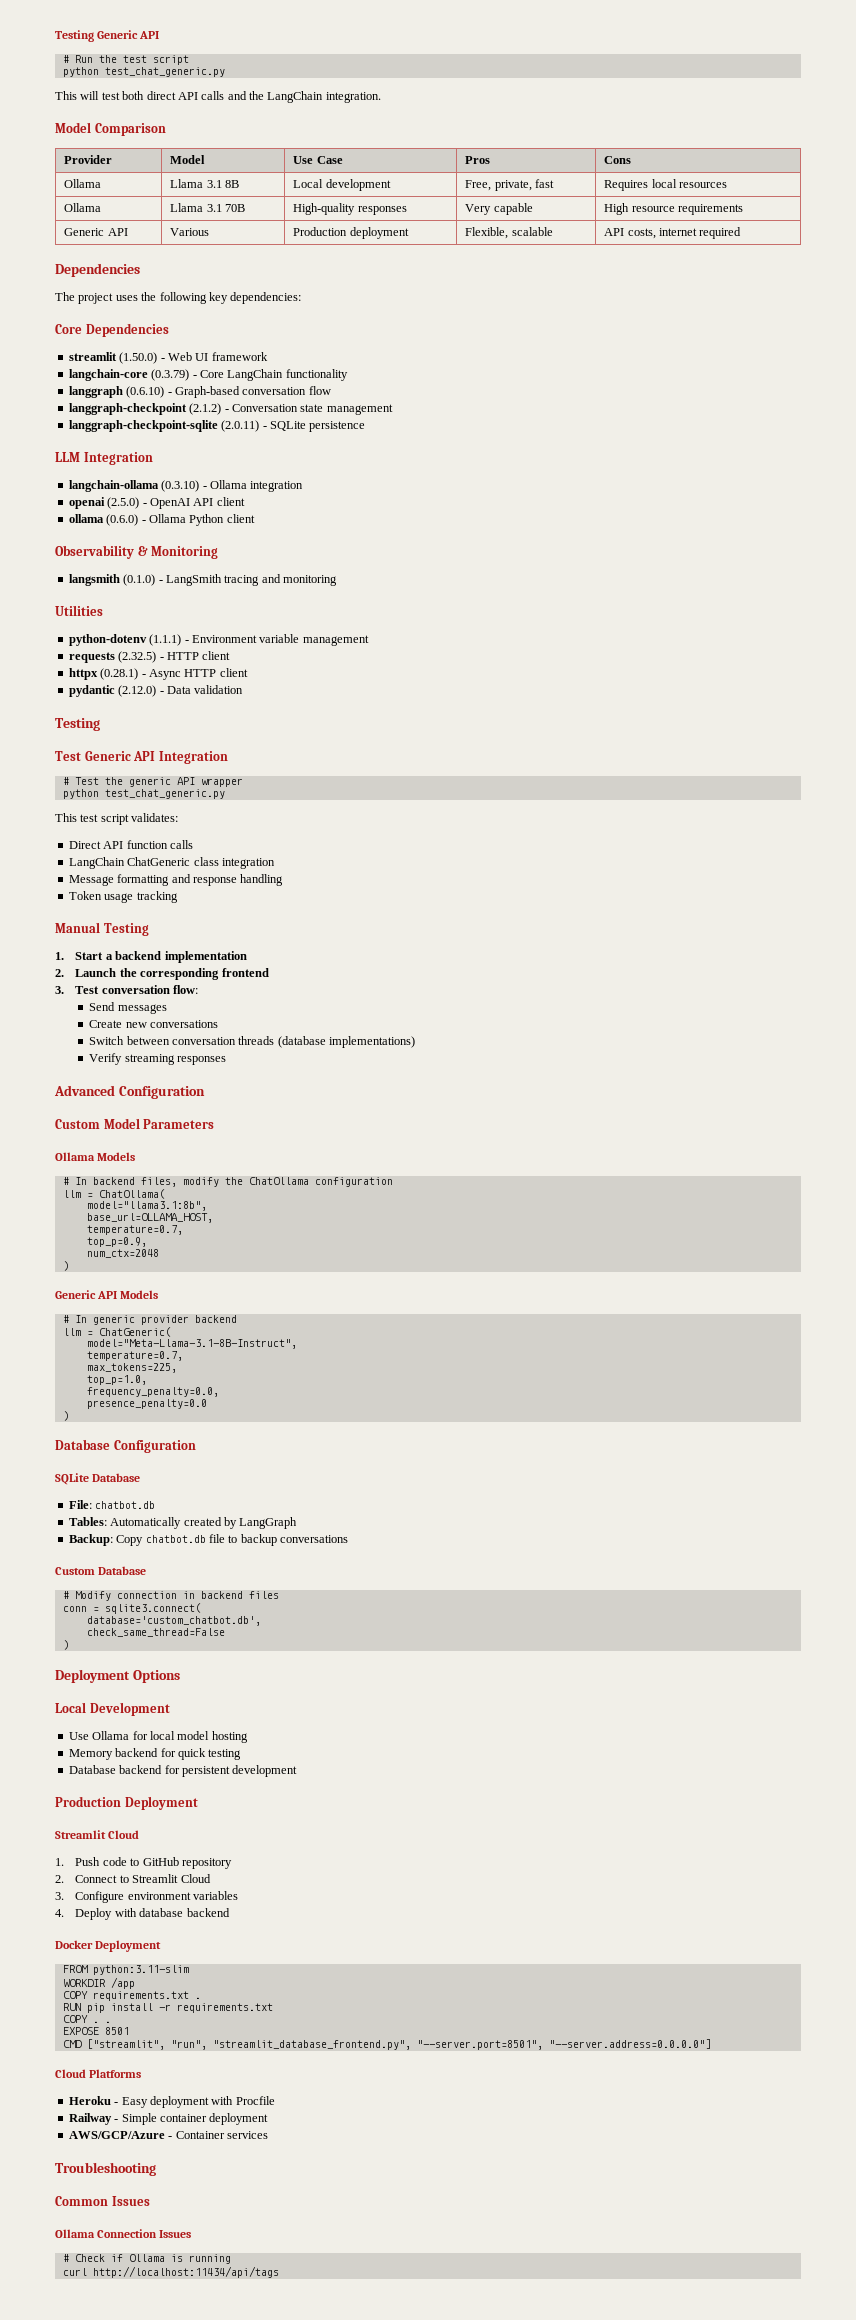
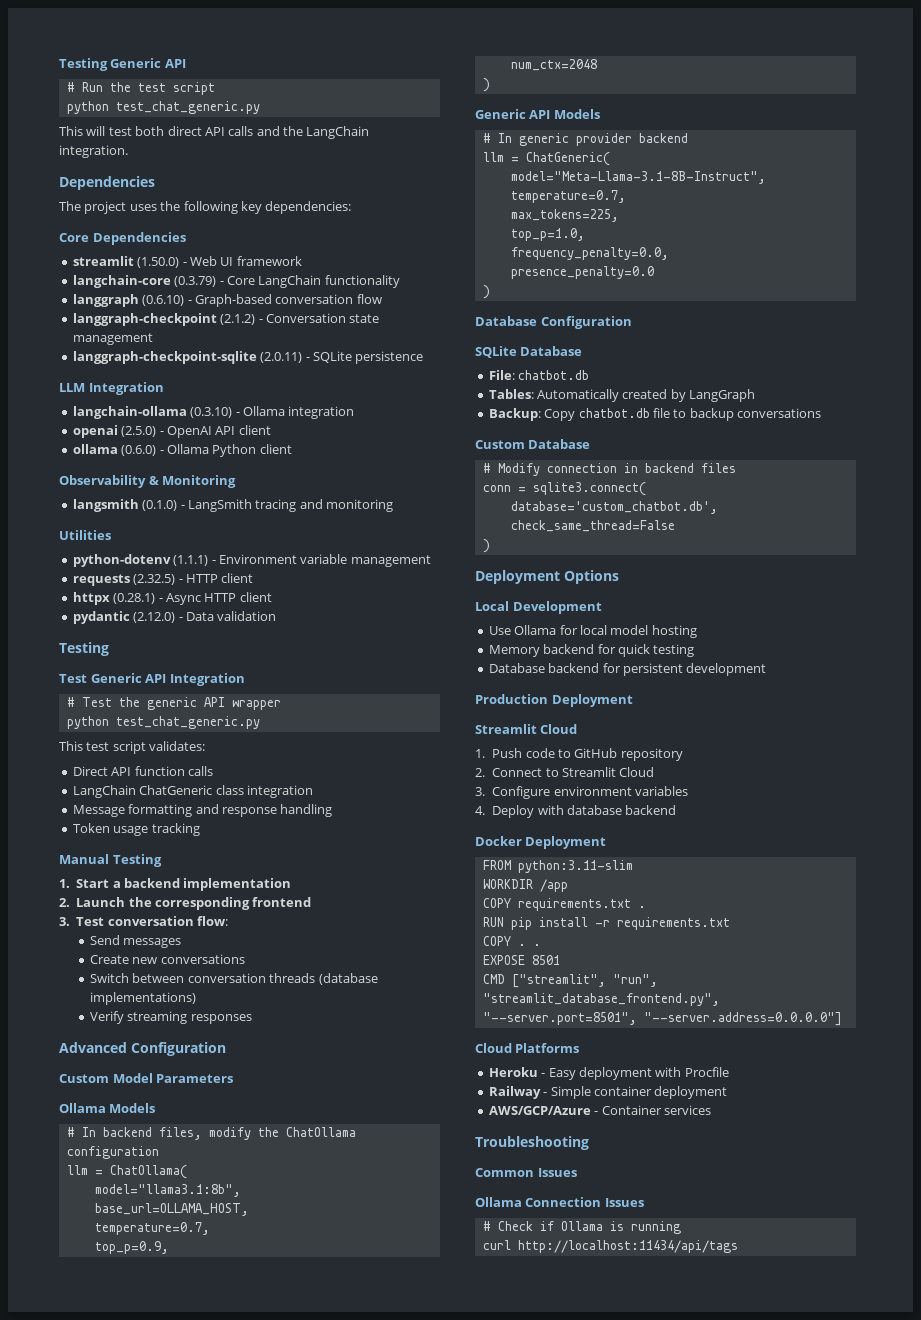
[55,122,166,136] [64,155,113,164] [170,155,206,164] [293,156,343,164] [465,156,491,164] [604,156,632,164] [64,179,102,188] [170,179,239,188] [293,179,391,191] [465,179,554,191] [604,179,727,191] [64,203,102,212] [170,203,245,212] [293,203,407,215] [465,203,533,215] [604,203,743,215] [64,228,128,236] [170,228,210,236] [293,227,409,239] [465,227,553,239] [604,227,742,239] // Model Comparison // Provider | Model | Use Case | Pros | Cons // Ollama | Llama 3.1 8B | Local development | Free, private, fast | Requires local resources // Ollama | Llama 3.1 70B | High-quality responses | Very capable | High resource requirements // Generic API | Various | Production deployment | Flexible, scalable | API costs, internet required -> (128, 151) none

